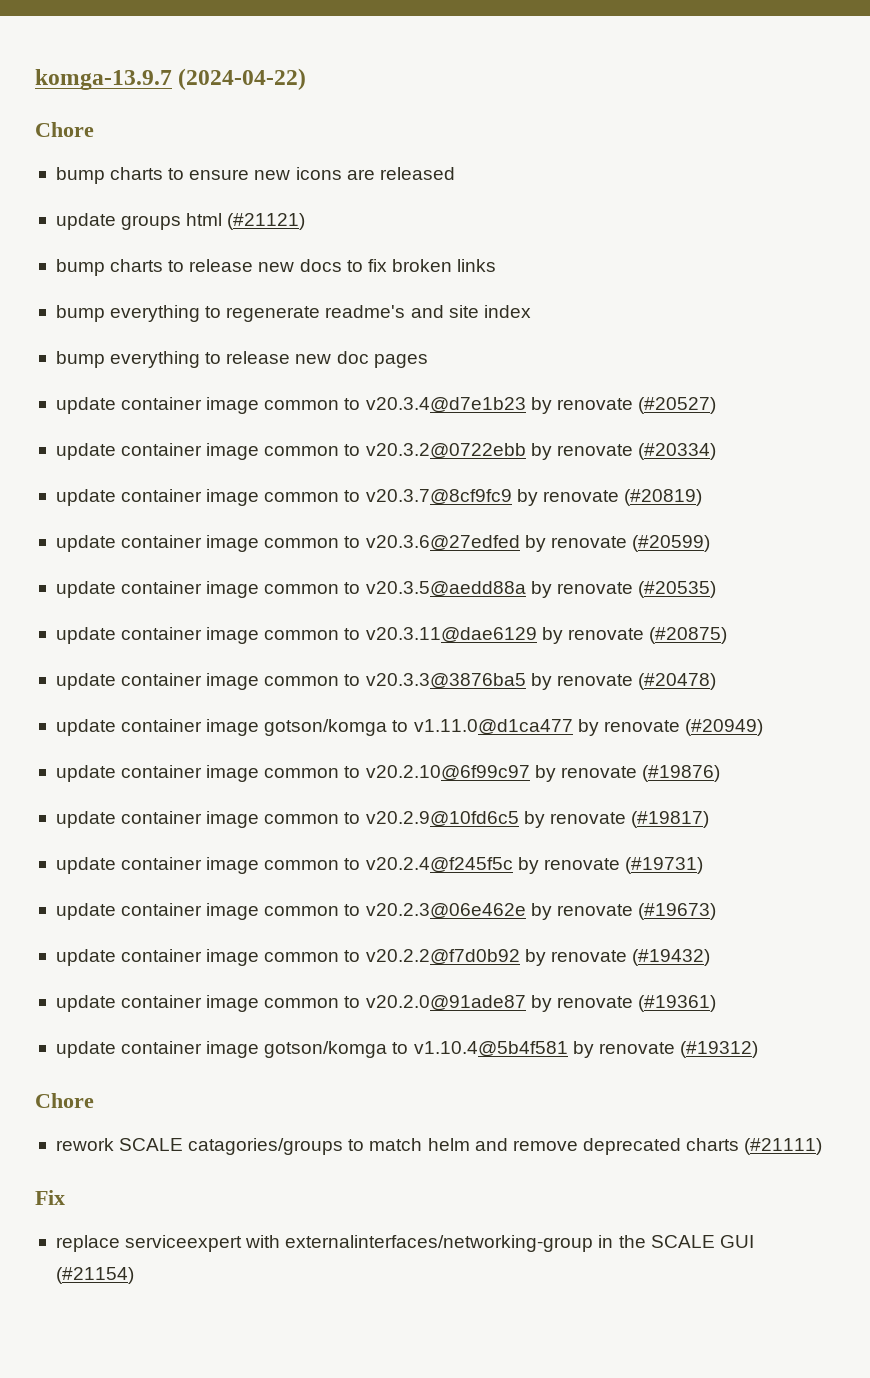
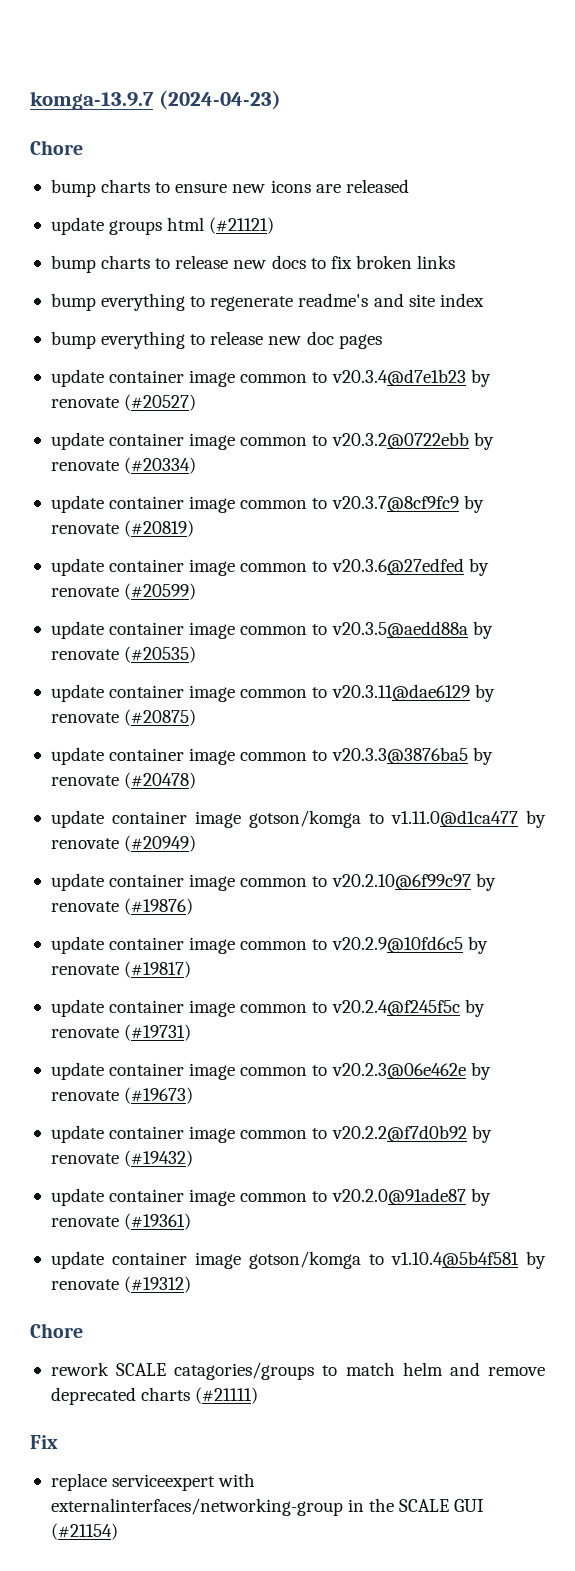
[178,68,307,90] (2024-04-22) -> [158,90,281,110] (2024-04-23)

